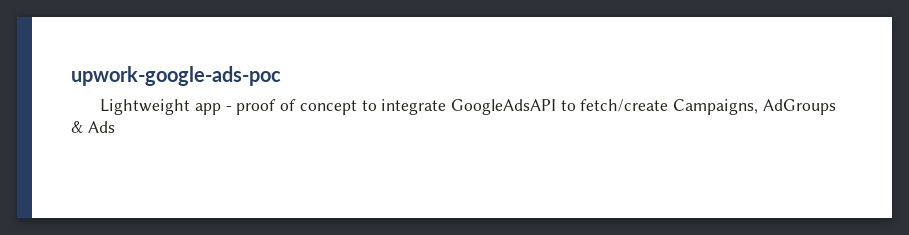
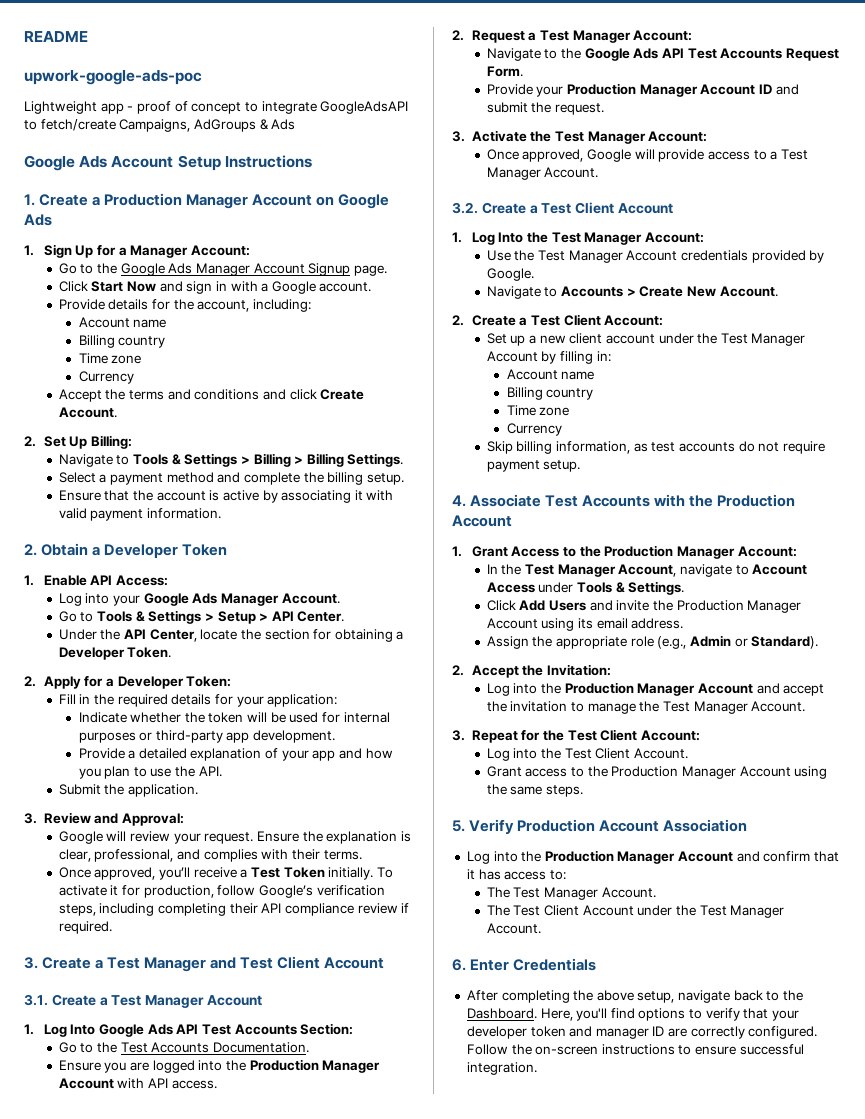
(71, 76) none -> [24,31,88,42] README //
(115, 127) none -> [24,155,312,171] [24,193,390,209] [24,214,52,226] [24,244,251,258] [58,263,387,276] [58,281,372,294] [58,299,311,312] [78,317,167,328] [78,335,166,348] [78,353,142,364] [78,371,134,384] [58,389,365,402] [58,407,117,418] [24,435,133,449] [58,453,404,467] [58,472,404,485] [58,490,394,503] [58,508,221,521] [24,543,228,558] [24,575,169,586] [58,593,340,606] [58,610,345,624] [58,629,404,642] [58,647,172,660] [24,676,232,689] [58,694,338,707] [78,712,390,723] [78,730,336,743] [78,748,393,761] [78,766,222,779] [58,784,198,797] [24,812,185,826] [58,831,411,844] [58,849,362,862] [58,867,393,880] [58,885,385,898] [58,903,410,916] [58,921,112,934] [24,956,385,972] [24,994,262,1008] [24,1023,354,1037] [58,1042,309,1053] [58,1059,381,1073] [58,1078,217,1089] [452,30,693,43] [486,48,839,61] [486,66,523,77] [486,83,799,97] [486,102,604,115] [452,130,708,144] [486,149,808,162] [486,167,599,180] [452,202,673,214] [452,232,705,245] [486,250,825,263] [486,268,534,281] [486,286,778,299] [452,314,664,326] [486,333,806,346] [486,351,611,364] [506,369,595,380] [506,387,594,400] [506,405,570,416] [506,423,562,436] [486,441,825,454] [486,460,581,472] [452,494,796,507] [452,515,512,527] [452,545,797,559] [486,564,808,577] [486,581,685,595] [486,600,802,613] [486,618,684,631] [486,635,819,649] [452,664,612,678] [486,682,825,696] [486,701,806,714] [452,729,701,743] [486,748,688,761] [486,766,828,779] [486,784,583,797] [452,819,748,834] [466,850,840,864] [466,869,566,880] [486,887,656,900] [486,905,785,918] [486,923,541,934] [452,958,597,971] [466,990,804,1003] [466,1008,800,1021] [466,1026,818,1039] [466,1044,804,1055] [466,1062,537,1075] // Google Ads Account Setup Instructions // 1. Create a Production Manager Account on Google Ads // 1. Sign Up for a Manager Account: // Go to the Google Ads Manager Account Signup page. // Click Start Now and sign in with a Google account. // Provide details for the account, including: // Account name // Billing country // Time zone // Currency // Accept the terms and conditions and click Create Account. // 2. Set Up Billing: // Navigate to Tools & Settings > Billing > Billing Settings. // Select a payment method and complete the billing setup. // Ensure that the account is active by associating it with valid payment information. // 2. Obtain a Developer Token // 1. Enable API Access: // Log into your Google Ads Manager Account. // Go to Tools & Settings > Setup > API Center. // Under the API Center, locate the section for obtaining a Developer Token. // 2. Apply for a Developer Token: // Fill in the required details for your application: // Indicate whether the token will be used for internal purposes or third-party app development. // Provide a detailed explanation of your app and how you plan to use the API. // Submit the application. // 3. Review and Approval: // Google will review your request. Ensure the explanation is clear, professional, and complies with their terms. // Once approved, you’ll receive a Test Token initially. To activate it for production, follow Google’s verification steps, including completing their API compliance review if required. // 3. Create a Test Manager and Test Client Account // 3.1. Create a Test Manager Account // 1. Log Into Google Ads API Test Accounts Section: // Go to the Test Accounts Documentation. // Ensure you are logged into the Production Manager Account with API access. // 2. Request a Test Manager Account: // Navigate to the Google Ads API Test Accounts Request Form. // Provide your Production Manager Account ID and submit the request. // 3. Activate the Test Manager Account: // Once approved, Google will provide access to a Test Manager Account. // 3.2. Create a Test Client Account // 1. Log Into the Test Manager Account: // Use the Test Manager Account credentials provided by Google. // Navigate to Accounts > Create New Account. // 2. Create a Test Client Account: // Set up a new client account under the Test Manager Account by filling in: // Account name // Billing country // Time zone // Currency // Skip billing information, as test accounts do not require payment setup. // 4. Associate Test Accounts with the Production Account // 1. Grant Access to the Production Manager Account: // In the Test Manager Account, navigate to Account Access under Tools & Settings. // Click Add Users and invite the Production Manager Account using its email address. // Assign the appropriate role (e.g., Admin or Standard). // 2. Accept the Invitation: // Log into the Production Manager Account and accept the invitation to manage the Test Manager Account. // 3. Repeat for the Test Client Account: // Log into the Test Client Account. // Grant access to the Production Manager Account using the same steps. // 5. Verify Production Account Association // Log into the Production Manager Account and confirm that it has access to: // The Test Manager Account. // The Test Client Account under the Test Manager Account. // 6. Enter Credentials // After completing the above setup, navigate back to the Dashboard. Here, you'll find options to verify that your developer token and manager ID are correctly configured. Follow the on-screen instructions to ensure successful integration.

